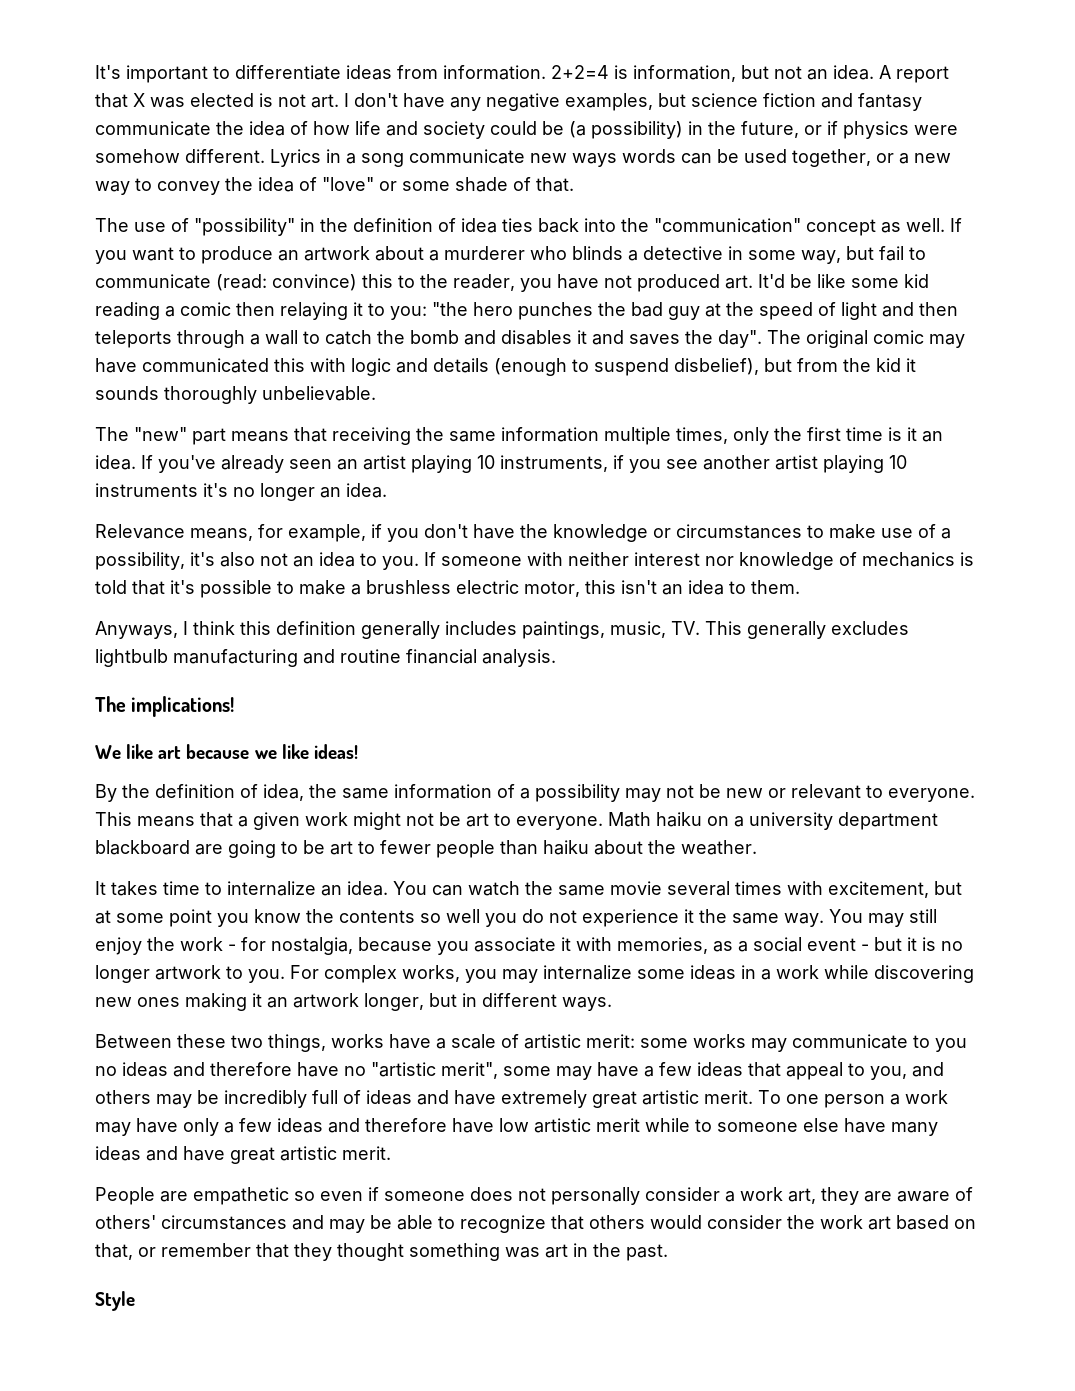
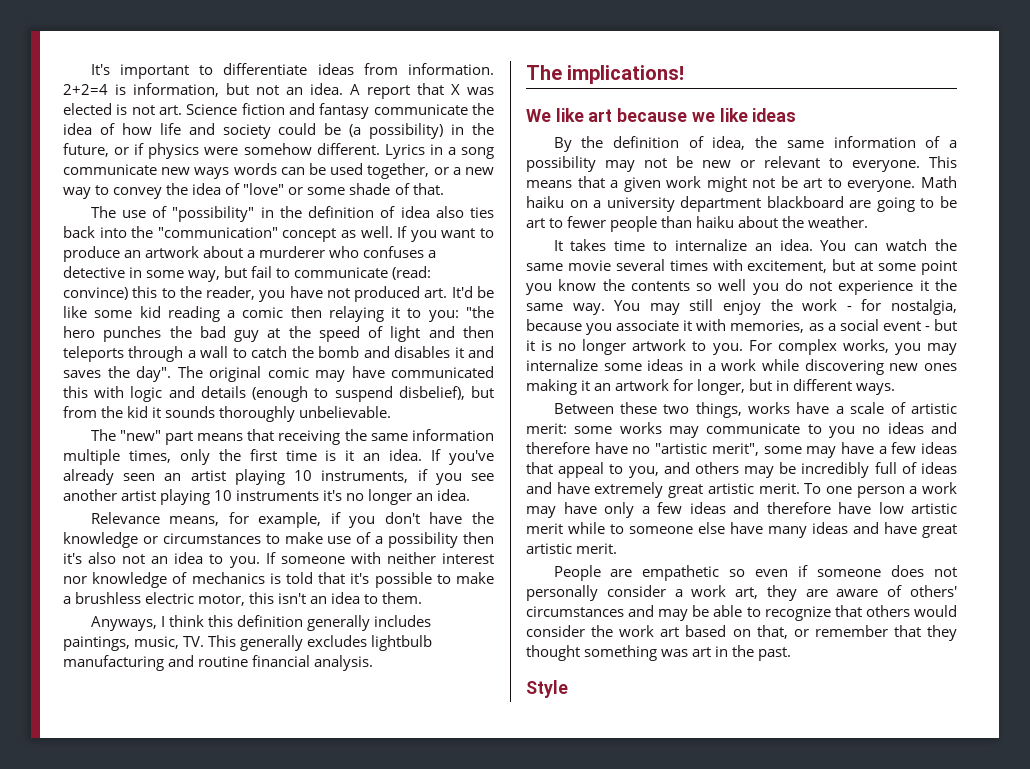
[344,93,758,111] I don't have any negative examples, but science -> [186,104,238,115] Science
(497, 225) none -> [435,206,464,218] also
[572,246,623,260] blinds -> [363,246,425,258] confuses
[95,552,185,570] possibility, -> [388,532,495,548] possibility then
[313,744,358,759] ideas! -> [752,108,797,122] ideas
(359, 1000) none -> [673,379,694,391] for

